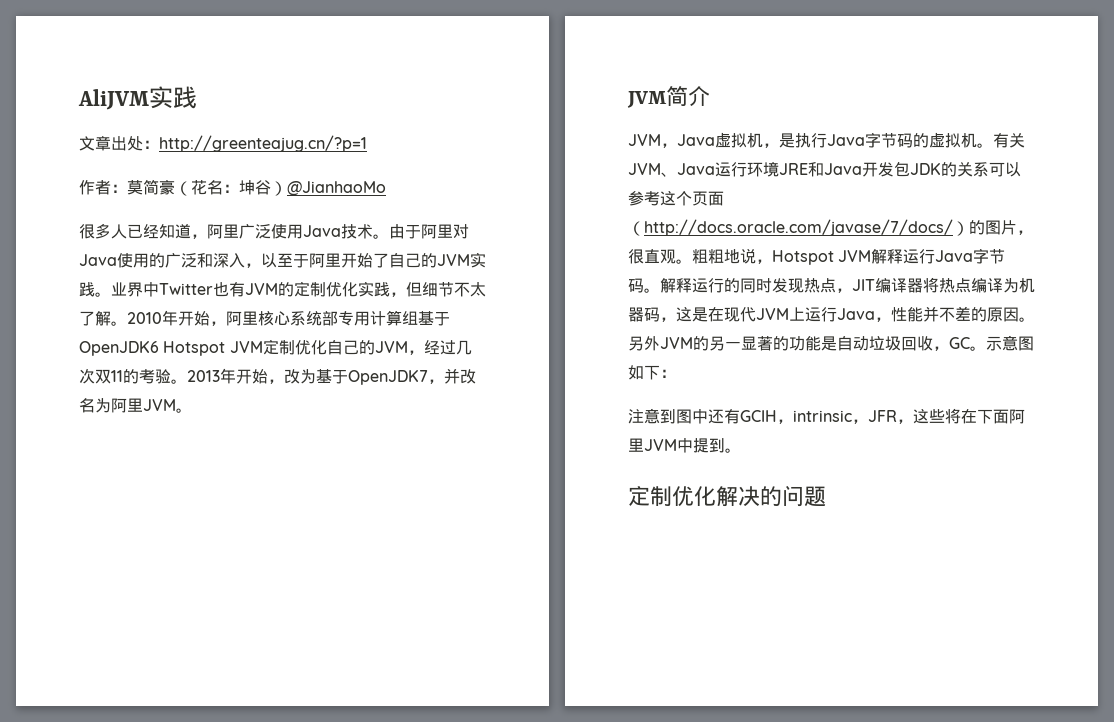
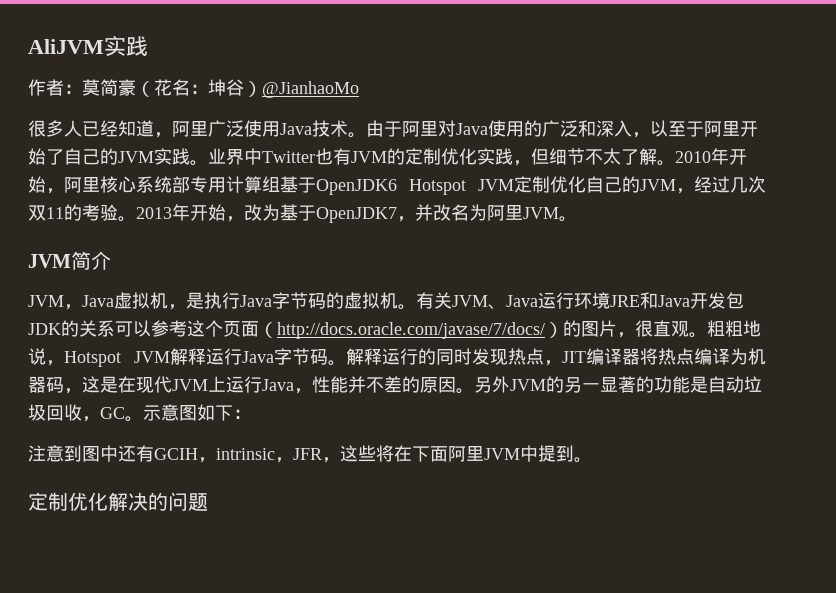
[79,135,367,152] // 文章出处：http://greenteajug.cn/?p=1 -> (148, 46) none

